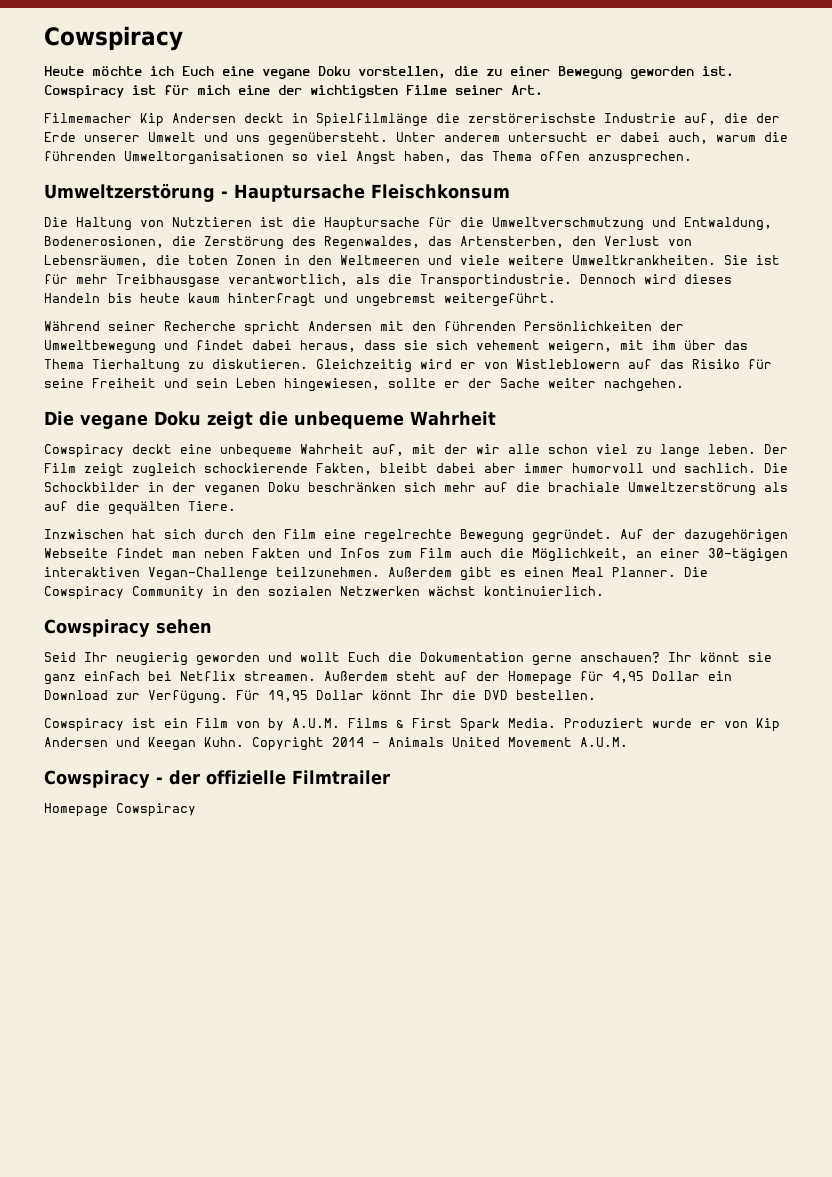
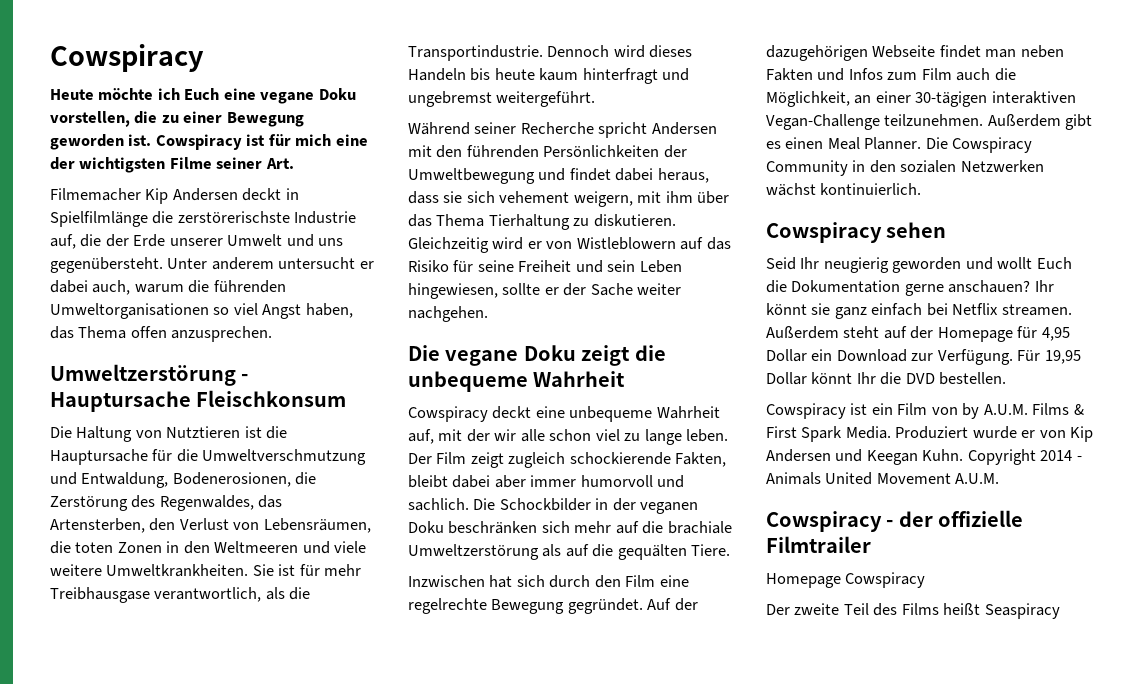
(196, 810) none -> [766,603,1060,619] // Der zweite Teil des Films heißt Seaspiracy

